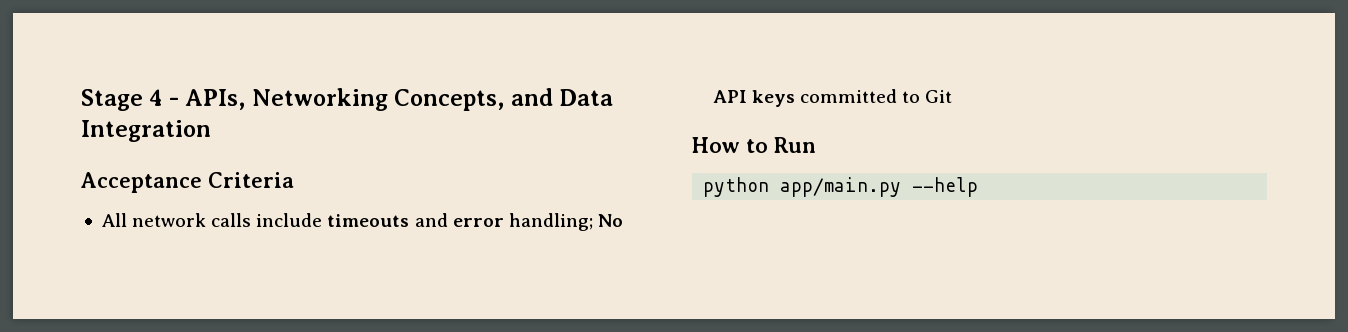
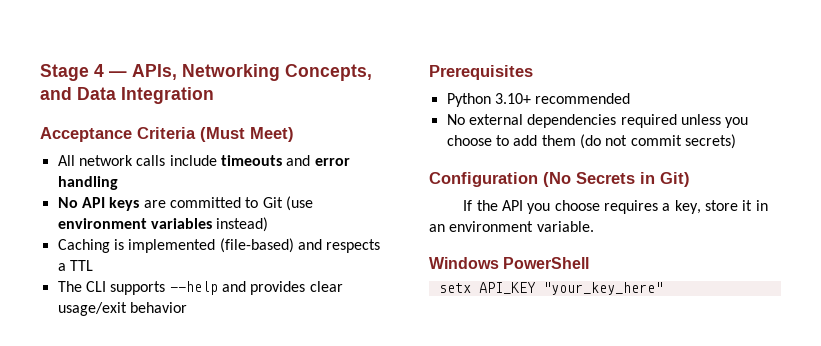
[168,97,179,106] - -> [109,71,127,77] —
(294, 180) none -> [200,127,294,142] (Must Meet)
[508,213,593,231] handling; -> [57,176,118,190] handling //
(796, 98) none -> [143,200,166,208] are
[692,137,816,153] [703,177,979,197] // How to Run // python app/main.py --help -> [285,196,313,211] [57,217,269,232] [57,238,381,253] [57,260,93,271] [57,281,343,295] [57,302,187,316] [429,65,533,80] [446,93,631,107] [446,114,749,128] [446,134,736,149] [429,172,690,187] [463,200,768,214] [429,221,594,232] [429,257,590,269] [438,282,663,295] (use environment variables instead) // Caching is implemented (file-based) and respects a TTL // The CLI supports --help and provides clear usage/exit behavior // Prerequisites // Python 3.10+ recommended // No external dependencies required unless you choose to add them (do not commit secrets) // Configuration (No Secrets in Git) // If the API you choose requires a key, store it in an environment variable. // Windows PowerShell // setx API_KEY "your_key_here"

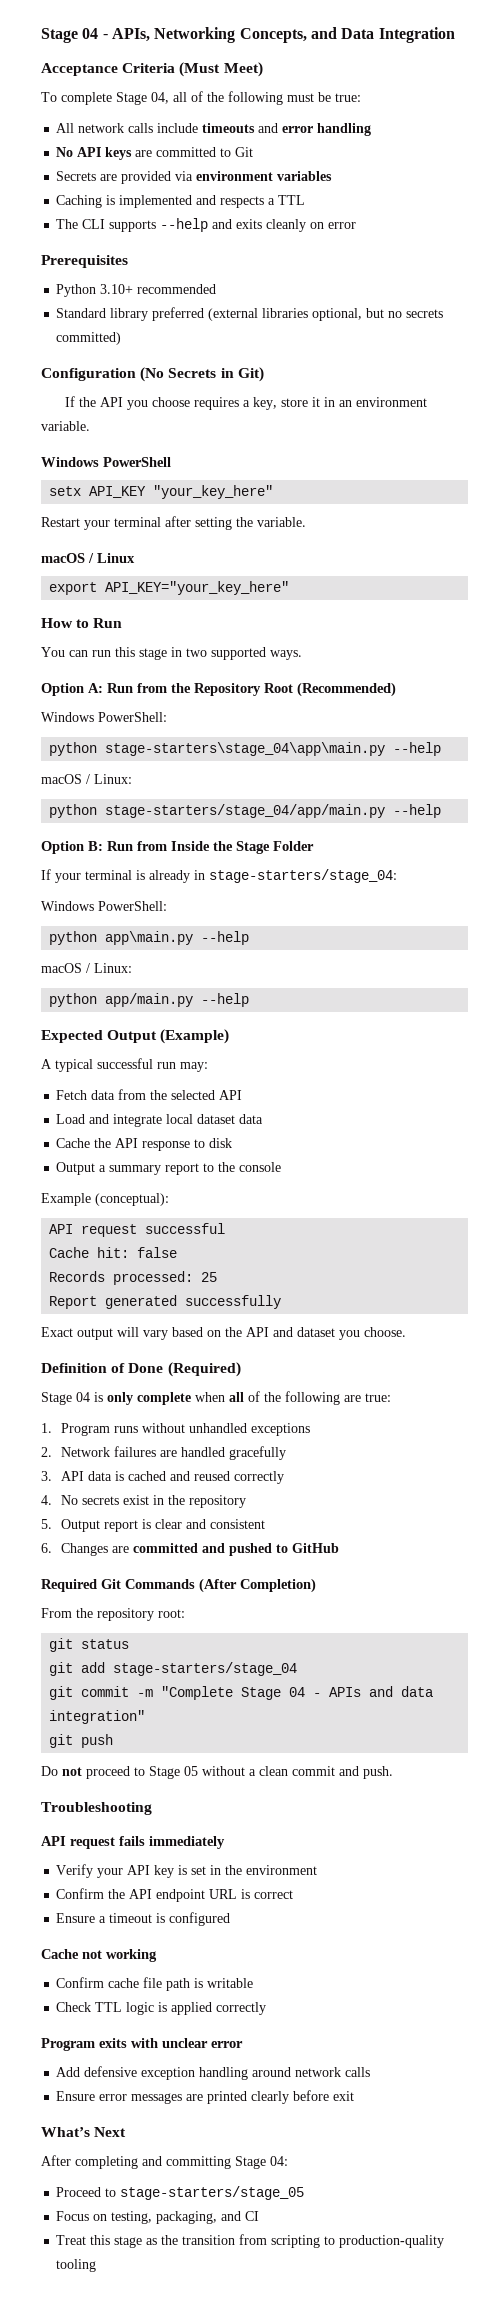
[40,64,127,81] Stage 4 — -> [41,28,108,43] Stage 04 -
(294, 134) none -> [41,91,361,105] // To complete Stage 04, all of the following must be true:
[285,196,313,211] (use -> [56,171,194,184] // Secrets are provided via
[216,217,269,232] instead) -> (333, 176) none
[219,238,294,253] (file-based) -> (193, 201) none
[250,281,343,295] [57,302,187,316] provides clear usage/exit behavior -> [236,219,357,232] exits cleanly on error
[446,114,749,128] [446,134,736,149] No external dependencies required unless you choose to add them (do not commit secrets) -> [56,307,444,321] [56,332,122,345] Standard library preferred (external libraries optional, but no secrets committed)
(663, 288) none -> [41,516,306,530] [41,553,135,563] [49,581,290,595] [41,618,123,628] [41,647,302,660] [41,682,396,697] [41,712,167,722] [49,742,442,756] [41,774,132,784] [49,804,442,818] [41,841,314,854] [41,869,397,883] [41,901,167,911] [49,931,250,945] [41,963,132,973] [49,993,250,1007] [41,1029,230,1044] [41,1058,208,1072] [56,1089,243,1100] [56,1114,264,1127] [56,1138,233,1151] [56,1162,282,1175] [41,1193,169,1206] [49,1223,226,1237] [49,1247,178,1258] [49,1271,218,1285] [49,1295,282,1309] [41,1327,406,1340] [41,1362,241,1377] [41,1391,391,1405] [41,1423,311,1436] [41,1446,287,1460] [41,1471,285,1484] [41,1495,247,1508] [41,1519,266,1532] [41,1543,340,1556] [41,1578,316,1593] [41,1608,185,1621] [49,1638,130,1652] [49,1662,298,1676] [49,1686,434,1700] [49,1710,146,1724] [49,1734,114,1748] [41,1766,393,1779] [41,1802,152,1815] [41,1836,225,1849] [56,1864,318,1878] [56,1888,294,1902] [56,1912,231,1926] [41,1949,157,1962] [56,1977,254,1991] [56,2002,267,2015] [41,2038,243,2051] [56,2066,371,2080] [56,2090,355,2104] [41,2127,127,2137] [41,2155,288,2169] [56,2186,305,2200] [56,2211,260,2224] [56,2234,445,2248] [56,2259,97,2272] // Restart your terminal after setting the variable. // macOS / Linux // export API_KEY="your_key_here" // How to Run // You can run this stage in two supported ways. // Option A: Run from the Repository Root (Recommended) // Windows PowerShell: // python stage-starters\stage_04\app\main.py --help // macOS / Linux: // python stage-starters/stage_04/app/main.py --help // Option B: Run from Inside the Stage Folder // If your terminal is already in stage-starters/stage_04: // Windows PowerShell: // python app\main.py --help // macOS / Linux: // python app/main.py --help // Expected Output (Example) // A typical successful run may: // Fetch data from the selected API // Load and integrate local dataset data // Cache the API response to disk // Output a summary report to the console // Example (conceptual): // API request successful // Cache hit: false // Records processed: 25 // Report generated successfully // Exact output will vary based on the API and dataset you choose. // Definition of Done (Required) // Stage 04 is only complete when all of the following are true: // 1. Program runs without unhandled exceptions // 2. Network failures are handled gracefully // 3. API data is cached and reused correctly // 4. No secrets exist in the repository // 5. Output report is clear and consistent // 6. Changes are committed and pushed to GitHub // Required Git Commands (After Completion) // From the repository root: // git status // git add stage-starters/stage_04 // git commit -m "Complete Stage 04 - APIs and data integration" // git push // Do not proceed to Stage 05 without a clean commit and push. // Troubleshooting // API request fails immediately // Verify your API key is set in the environment // Confirm the API endpoint URL is correct // Ensure a timeout is configured // Cache not working // Confirm cache file path is writable // Check TTL logic is applied correctly // Program exits with unclear error // Add defensive exception handling around network calls // Ensure error messages are printed clearly before exit // What’s Next // After completing and committing Stage 04: // Proceed to stage-starters/stage_05 // Focus on testing, packaging, and CI // Treat this stage as the transition from scripting to production-quality tooling

